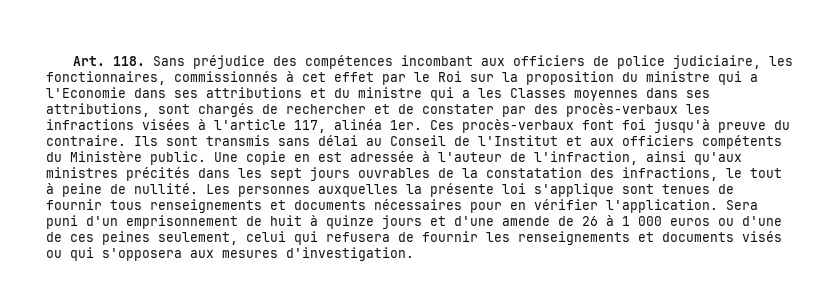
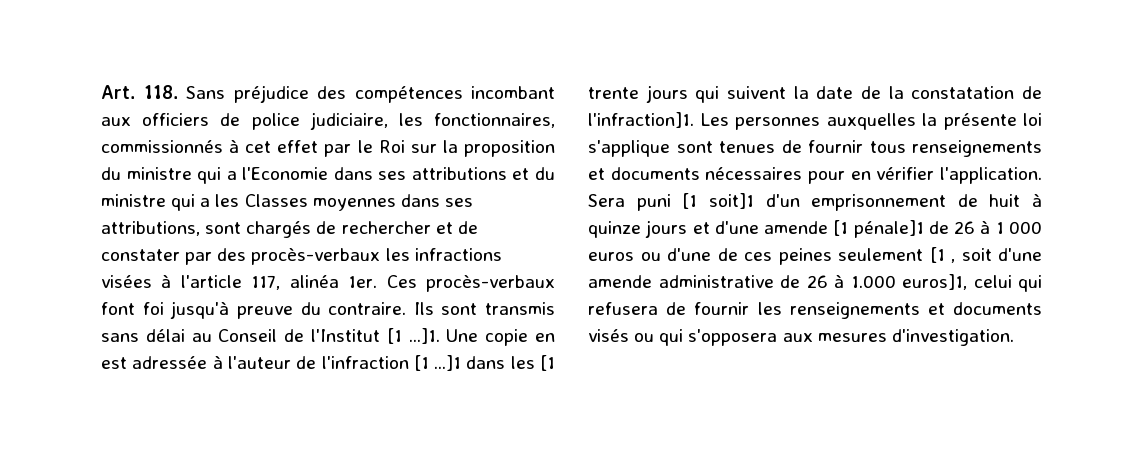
[566,135,782,149] [46,151,206,165] et aux officiers compétents du Ministère public. -> [386,328,440,344] [1 ...]1.
[534,151,742,165] [46,167,782,181] [46,183,198,197] l'infraction, ainsi qu'aux ministres précités dans les sept jours ouvrables de la constatation des infractions, le tout à peine de nullité. -> [321,355,555,371] [588,85,1042,103] [588,112,694,128] l'infraction [1 ...]1 dans les [1 trente jours qui suivent la date de la constatation de l'infraction]1.
(78, 222) none -> [682,193,754,209] [1 soit]1
(550, 221) none -> [833,220,924,238] [1 pénale]1
[158,232,238,245] seulement, -> [838,247,1042,263] [588,274,967,290] seulement [1 , soit d'une amende administrative de 26 à 1.000 euros]1,

